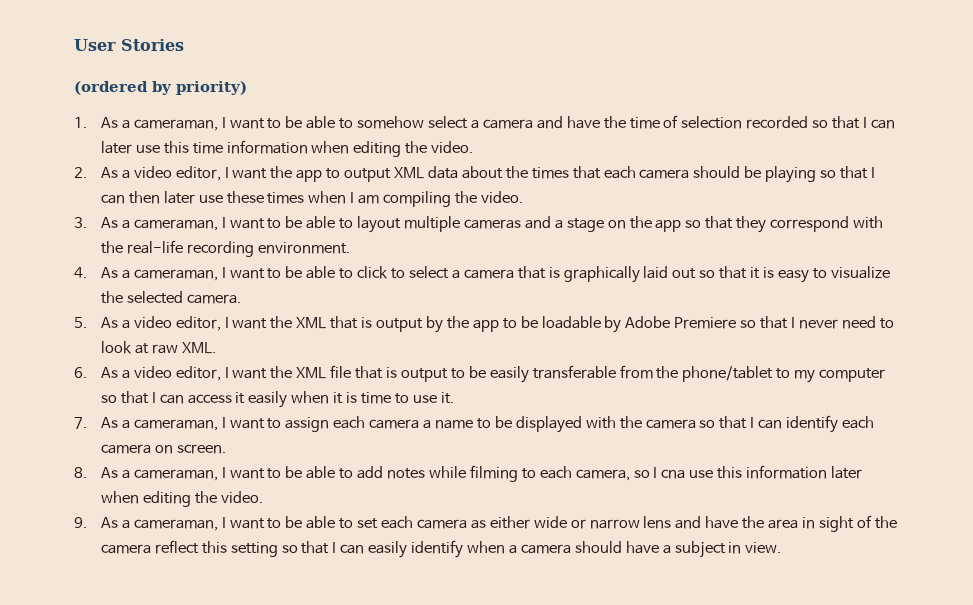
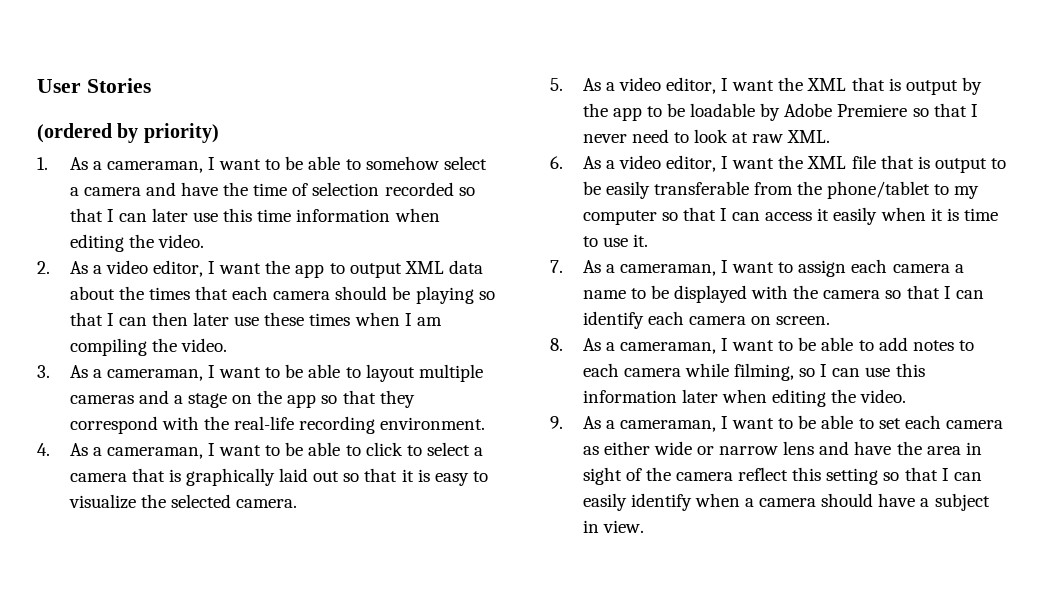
[428,465,630,482] while filming to each camera, -> [958,340,974,351] [582,363,794,381] to each camera while filming,
[661,469,686,479] cna -> [832,368,861,377] can

